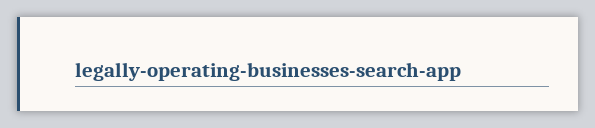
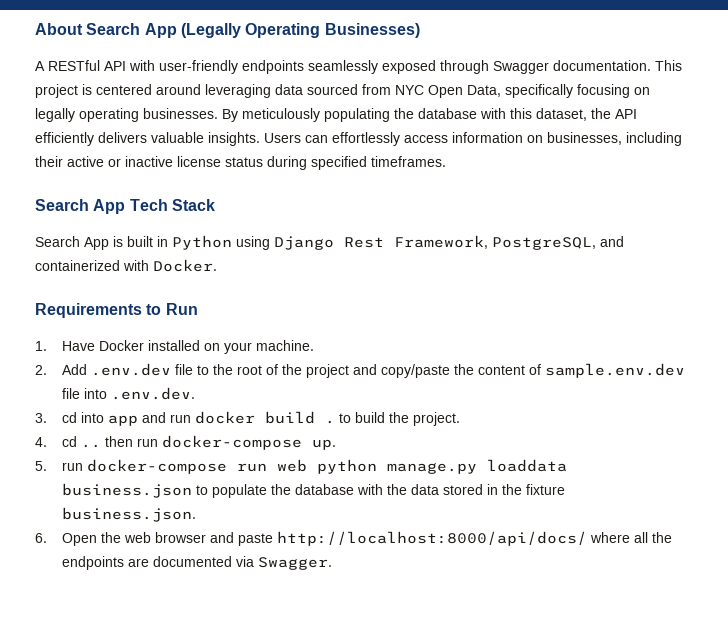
[75,62,461,81] legally-operating-businesses-search-app -> [35,23,420,38] [35,60,682,74] [35,84,650,98] [35,108,637,122] [35,132,682,146] [35,156,446,170] [35,199,215,214] [35,235,624,250] [35,259,217,272] [35,303,198,318] [35,340,314,354] [35,363,685,378] [61,387,195,400] [35,411,460,426] [35,435,336,450] [35,459,567,474] [61,483,565,498] [61,507,196,522] [35,531,672,546] [61,556,332,570] About Search App (Legally Operating Businesses) // A RESTful API with user-friendly endpoints seamlessly exposed through Swagger documentation. This project is centered around leveraging data sourced from NYC Open Data, specifically focusing on legally operating businesses. By meticulously populating the database with this dataset, the API efficiently delivers valuable insights. Users can effortlessly access information on businesses, including their active or inactive license status during specified timeframes. // Search App Tech Stack // Search App is built in Python using Django Rest Framework, PostgreSQL, and containerized with Docker. // Requirements to Run // 1. Have Docker installed on your machine. // 2. Add .env.dev file to the root of the project and copy/paste the content of sample.env.dev file into .env.dev. // 3. cd into app and run docker build . to build the project. // 4. cd .. then run docker-compose up. // 5. run docker-compose run web python manage.py loaddata business.json to populate the database with the data stored in the fixture business.json. // 6. Open the web browser and paste http://localhost:8000/api/docs/ where all the endpoints are documented via Swagger.

